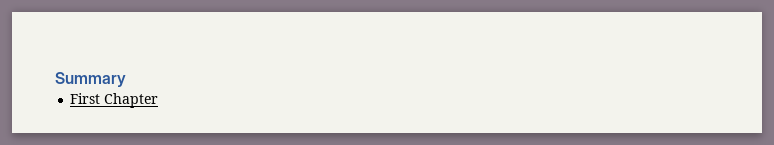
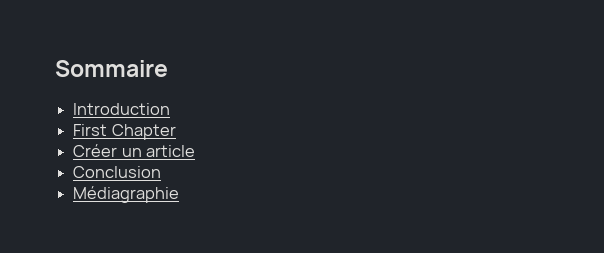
[55,72,126,87] Summary -> [55,60,168,77] [73,103,171,115] Sommaire // Introduction
(159, 100) none -> [73,144,196,157] [73,166,162,178] [73,186,180,203] // Créer un article // Conclusion // Médiagraphie

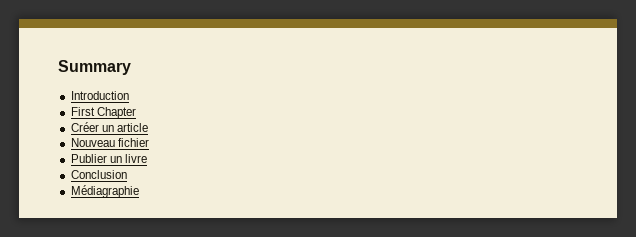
[55,60,168,77] Sommaire -> [58,60,131,75] Summary
(196, 151) none -> [70,138,149,147] [70,154,147,163] // Nouveau fichier // Publier un livre

